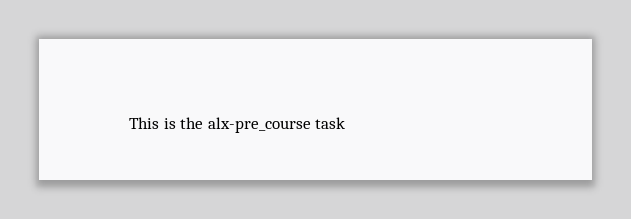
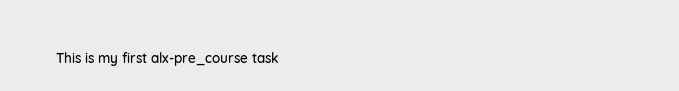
[180,117,204,129] the -> [98,52,147,66] my first

